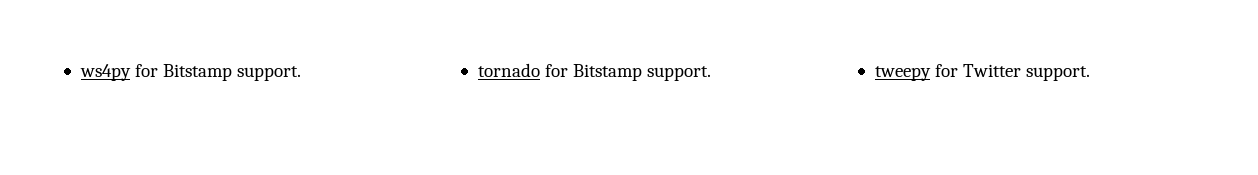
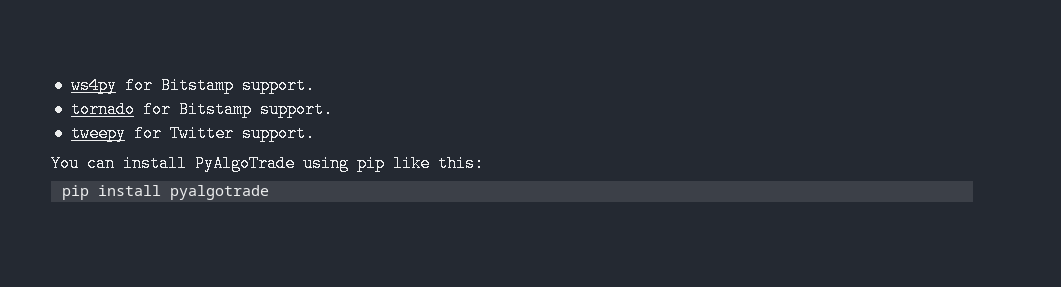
(1091, 73) none -> [51,155,484,172] [61,185,269,200] // You can install PyAlgoTrade using pip like this: // pip install pyalgotrade

